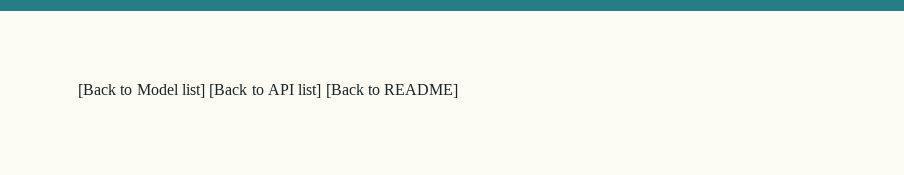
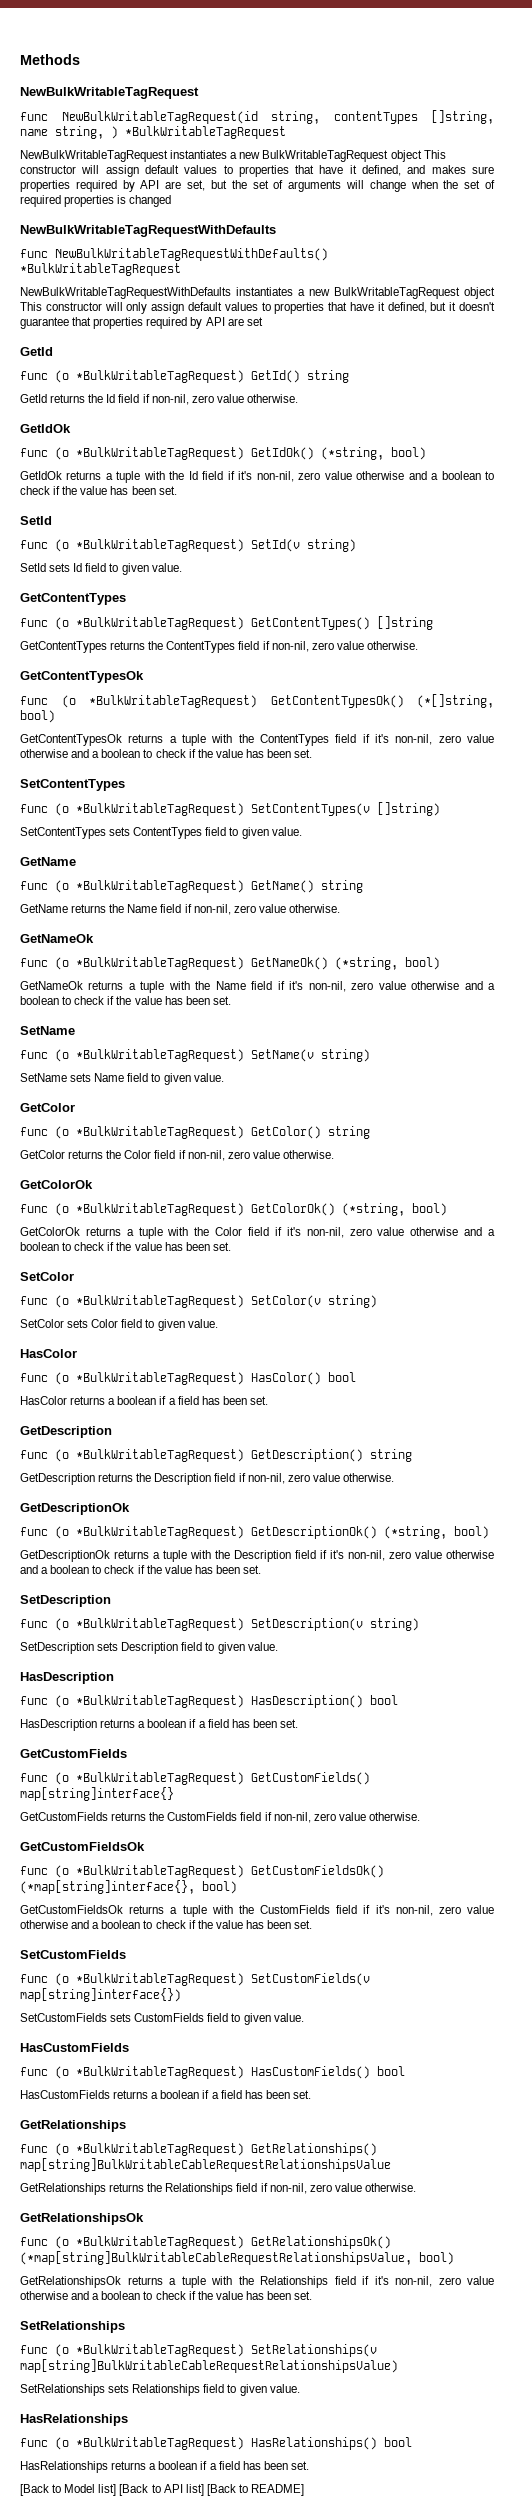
(78, 91) none -> [20,54,80,65] [20,87,199,99] [20,110,494,124] [20,126,286,139] [20,150,446,162] [20,165,495,177] [20,180,495,192] [20,195,172,207] [20,225,276,237] [20,248,328,261] [20,263,181,276] [20,287,495,299] [20,302,496,314] [20,317,263,329] [20,347,53,356] [20,370,349,383] [20,394,298,405] [20,424,71,433] [20,447,426,460] [20,471,495,483] [20,486,177,495] [20,516,52,525] [20,539,356,552] [20,563,182,575] [20,593,126,605] [20,616,433,630] [20,641,418,653] [20,671,144,683] [20,694,494,708] [20,710,55,723] [20,734,494,746] [20,749,313,758] [20,779,125,791] [20,802,440,816] [20,827,302,839] [20,857,76,866] [20,880,363,893] [20,904,340,915] [20,934,94,943] [20,957,440,970] [20,981,495,993] [20,996,231,1005] [20,1026,75,1035] [20,1049,370,1062] [20,1073,224,1085] [20,1103,75,1112] [20,1126,370,1139] [20,1150,334,1161] [20,1180,93,1189] [20,1203,447,1216] [20,1227,496,1239] [20,1242,231,1251] [20,1272,74,1281] [20,1295,377,1308] [20,1319,218,1331] [20,1349,77,1358] [20,1372,356,1385] [20,1396,268,1405] [20,1426,112,1438] [20,1449,412,1462] [20,1473,394,1485] [20,1503,130,1515] [20,1526,489,1539] [20,1550,494,1562] [20,1565,262,1574] [20,1595,111,1607] [20,1618,419,1631] [20,1642,278,1654] [20,1672,114,1684] [20,1695,398,1708] [20,1719,298,1731] [20,1749,127,1758] [20,1772,370,1785] [20,1787,174,1801] [20,1812,420,1823] [20,1842,145,1851] [20,1865,384,1878] [20,1880,237,1894] [20,1905,495,1917] [20,1920,313,1929] [20,1950,126,1959] [20,1973,370,1986] [20,1988,181,2002] [20,2013,304,2025] [20,2043,129,2052] [20,2066,405,2079] [20,2090,311,2099] [20,2120,126,2132] [20,2143,377,2156] [20,2158,391,2172] [20,2183,416,2195] [20,2213,144,2225] [20,2236,391,2249] [20,2251,454,2265] [20,2276,494,2288] [20,2291,313,2300] [20,2321,125,2333] [20,2344,377,2357] [20,2359,398,2373] [20,2384,300,2396] [20,2414,128,2426] [20,2437,412,2450] [20,2461,309,2473] Methods // NewBulkWritableTagRequest // func NewBulkWritableTagRequest(id string, contentTypes []string, name string, ) *BulkWritableTagRequest // NewBulkWritableTagRequest instantiates a new BulkWritableTagRequest object This constructor will assign default values to properties that have it defined, and makes sure properties required by API are set, but the set of arguments will change when the set of required properties is changed // NewBulkWritableTagRequestWithDefaults // func NewBulkWritableTagRequestWithDefaults() *BulkWritableTagRequest // NewBulkWritableTagRequestWithDefaults instantiates a new BulkWritableTagRequest object This constructor will only assign default values to properties that have it defined, but it doesn't guarantee that properties required by API are set // GetId // func (o *BulkWritableTagRequest) GetId() string // GetId returns the Id field if non-nil, zero value otherwise. // GetIdOk // func (o *BulkWritableTagRequest) GetIdOk() (*string, bool) // GetIdOk returns a tuple with the Id field if it's non-nil, zero value otherwise and a boolean to check if the value has been set. // SetId // func (o *BulkWritableTagRequest) SetId(v string) // SetId sets Id field to given value. // GetContentTypes // func (o *BulkWritableTagRequest) GetContentTypes() []string // GetContentTypes returns the ContentTypes field if non-nil, zero value otherwise. // GetContentTypesOk // func (o *BulkWritableTagRequest) GetContentTypesOk() (*[]string, bool) // GetContentTypesOk returns a tuple with the ContentTypes field if it's non-nil, zero value otherwise and a boolean to check if the value has been set. // SetContentTypes // func (o *BulkWritableTagRequest) SetContentTypes(v []string) // SetContentTypes sets ContentTypes field to given value. // GetName // func (o *BulkWritableTagRequest) GetName() string // GetName returns the Name field if non-nil, zero value otherwise. // GetNameOk // func (o *BulkWritableTagRequest) GetNameOk() (*string, bool) // GetNameOk returns a tuple with the Name field if it's non-nil, zero value otherwise and a boolean to check if the value has been set. // SetName // func (o *BulkWritableTagRequest) SetName(v string) // SetName sets Name field to given value. // GetColor // func (o *BulkWritableTagRequest) GetColor() string // GetColor returns the Color field if non-nil, zero value otherwise. // GetColorOk // func (o *BulkWritableTagRequest) GetColorOk() (*string, bool) // GetColorOk returns a tuple with the Color field if it's non-nil, zero value otherwise and a boolean to check if the value has been set. // SetColor // func (o *BulkWritableTagRequest) SetColor(v string) // SetColor sets Color field to given value. // HasColor // func (o *BulkWritableTagRequest) HasColor() bool // HasColor returns a boolean if a field has been set. // GetDescription // func (o *BulkWritableTagRequest) GetDescription() string // GetDescription returns the Description field if non-nil, zero value otherwise. // GetDescriptionOk // func (o *BulkWritableTagRequest) GetDescriptionOk() (*string, bool) // GetDescriptionOk returns a tuple with the Description field if it's non-nil, zero value otherwise and a boolean to check if the value has been set. // SetDescription // func (o *BulkWritableTagRequest) SetDescription(v string) // SetDescription sets Description field to given value. // HasDescription // func (o *BulkWritableTagRequest) HasDescription() bool // HasDescription returns a boolean if a field has been set. // GetCustomFields // func (o *BulkWritableTagRequest) GetCustomFields() map[string]interface{} // GetCustomFields returns the CustomFields field if non-nil, zero value otherwise. // GetCustomFieldsOk // func (o *BulkWritableTagRequest) GetCustomFieldsOk() (*map[string]interface{}, bool) // GetCustomFieldsOk returns a tuple with the CustomFields field if it's non-nil, zero value otherwise and a boolean to check if the value has been set. // SetCustomFields // func (o *BulkWritableTagRequest) SetCustomFields(v map[string]interface{}) // SetCustomFields sets CustomFields field to given value. // HasCustomFields // func (o *BulkWritableTagRequest) HasCustomFields() bool // HasCustomFields returns a boolean if a field has been set. // GetRelationships // func (o *BulkWritableTagRequest) GetRelationships() map[string]BulkWritableCableRequestRelationshipsValue // GetRelationships returns the Relationships field if non-nil, zero value otherwise. // GetRelationshipsOk // func (o *BulkWritableTagRequest) GetRelationshipsOk() (*map[string]BulkWritableCableRequestRelationshipsValue, bool) // GetRelationshipsOk returns a tuple with the Relationships field if it's non-nil, zero value otherwise and a boolean to check if the value has been set. // SetRelationships // func (o *BulkWritableTagRequest) SetRelationships(v map[string]BulkWritableCableRequestRelationshipsValue) // SetRelationships sets Relationships field to given value. // HasRelationships // func (o *BulkWritableTagRequest) HasRelationships() bool // HasRelationships returns a boolean if a field has been set. //

